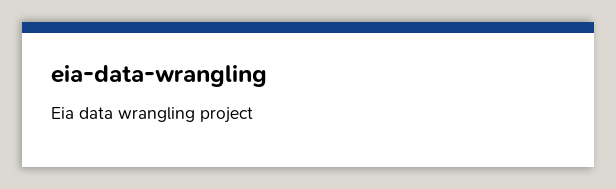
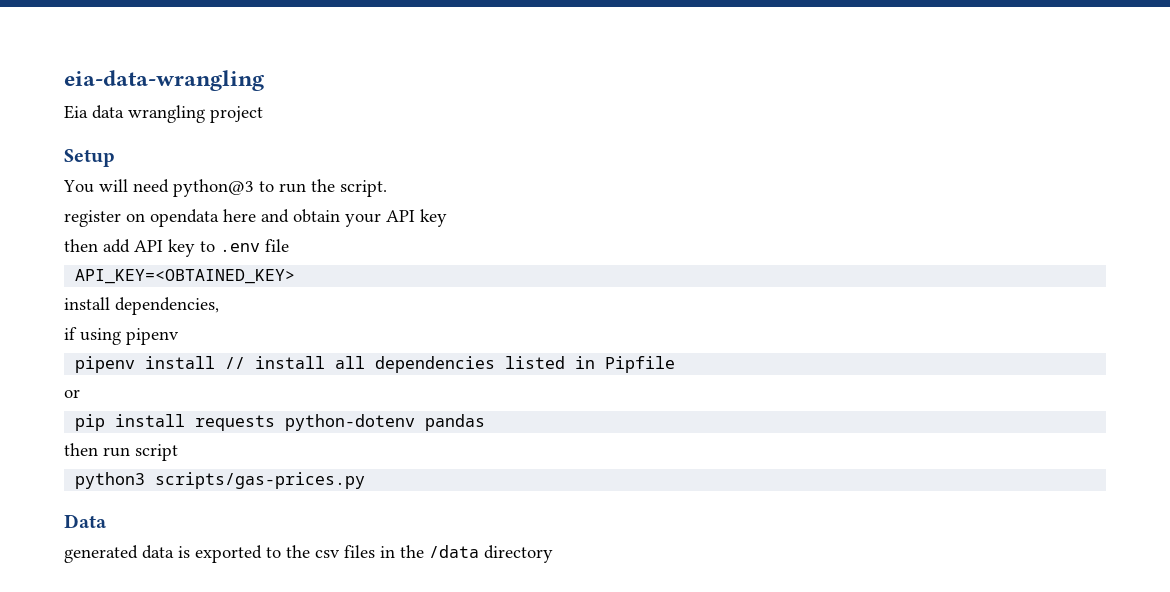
(253, 115) none -> [64,149,115,167] [63,179,387,197] [64,209,447,227] [64,239,289,257] [75,269,296,284] [64,297,219,315] [64,327,179,345] [75,356,676,373] [64,389,80,398] [75,414,486,431] [64,443,178,461] [75,472,366,489] [64,514,107,528] [64,545,553,563] // Setup // You will need python@3 to run the script. // register on opendata here and obtain your API key // then add API key to .env file // API_KEY=<OBTAINED_KEY> // install dependencies, // if using pipenv // pipenv install // install all dependencies listed in Pipfile // or // pip install requests python-dotenv pandas // then run script // python3 scripts/gas-prices.py // Data // generated data is exported to the csv files in the /data directory

